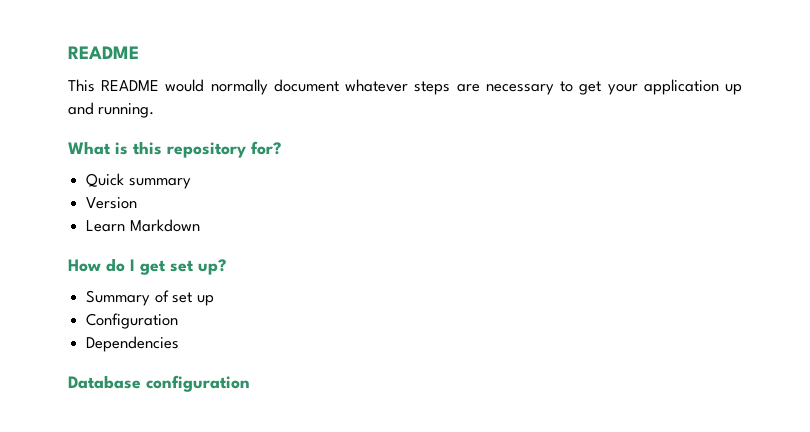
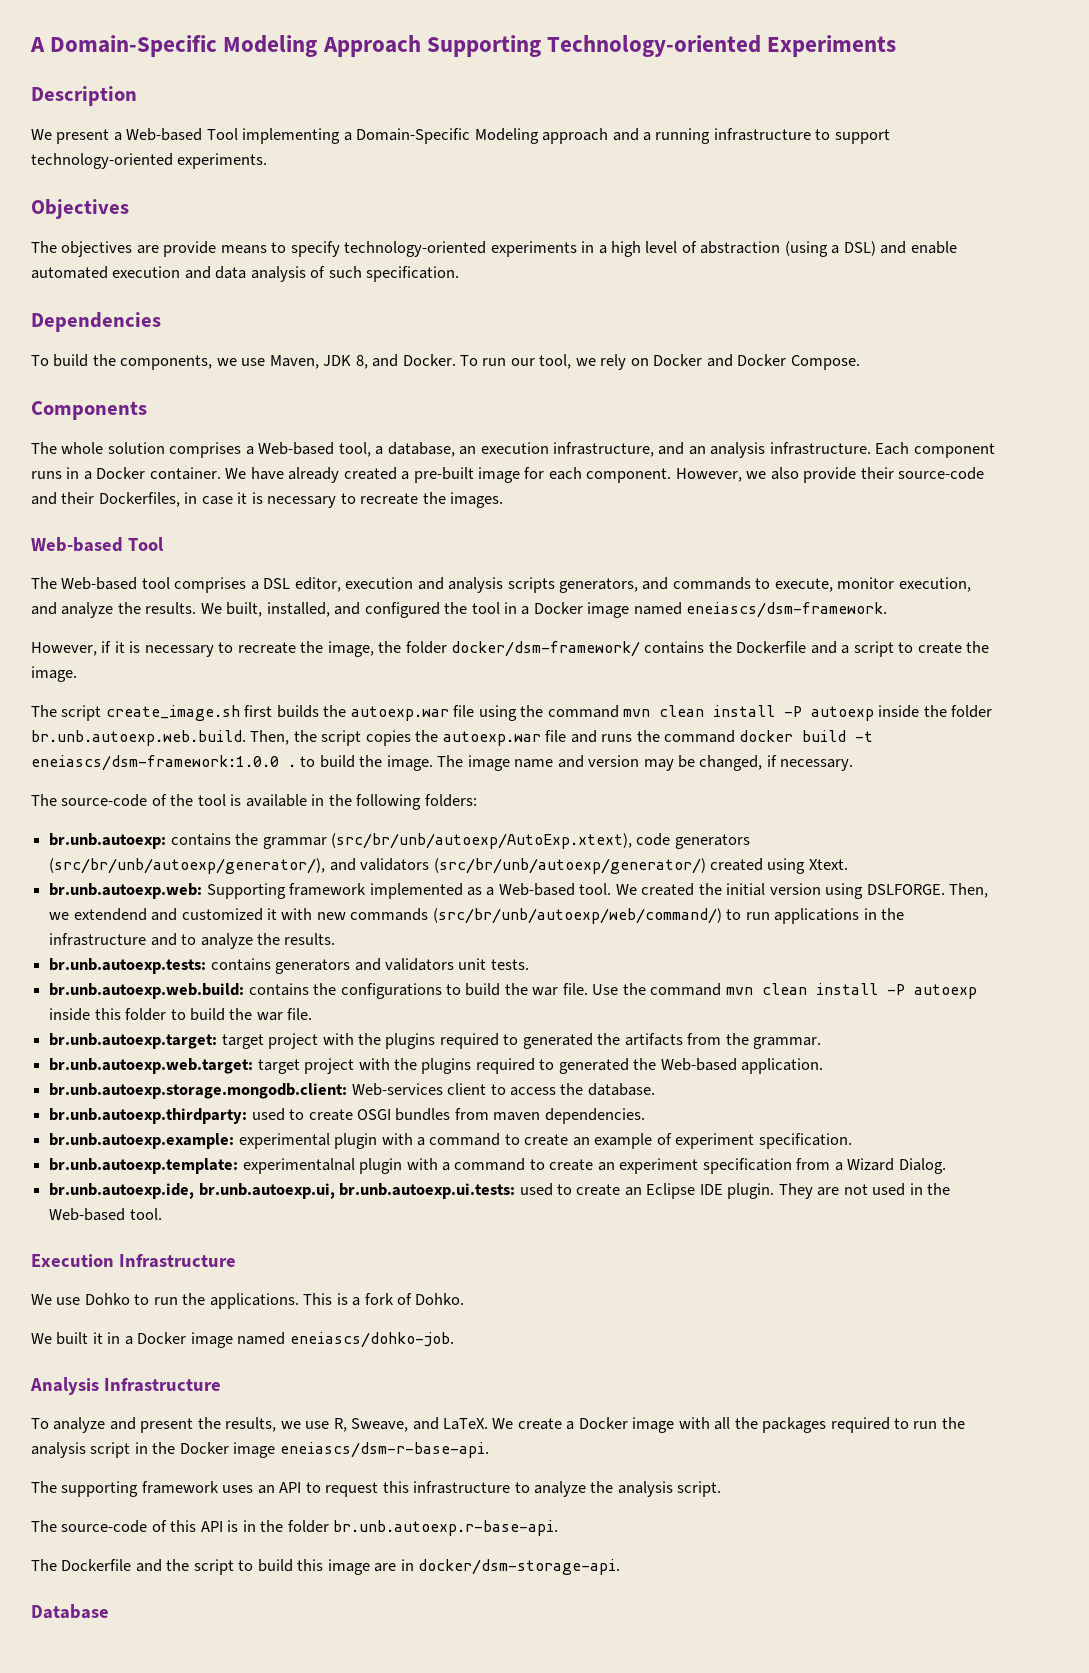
[68,46,139,59] [68,79,743,95] [68,102,155,118] [68,141,281,158] [86,173,191,189] [86,197,138,209] [86,219,200,232] [68,258,226,275] [86,290,214,306] [86,313,179,329] [86,336,180,352] README // This README would normally document whatever steps are necessary to get your application up and running. // What is this repository for? // Quick summary // Version // Learn Markdown // How do I get set up? // Summary of set up // Configuration // Dependencies -> [30,35,897,57] [31,86,137,106] [31,128,890,144] [31,153,268,169] [31,199,129,219] [31,241,957,257] [31,266,460,282] [31,312,161,332] [31,354,860,370] [31,401,147,420] [31,442,995,458] [31,467,985,483] [31,492,504,508] [31,537,164,552] [31,577,971,593] [31,602,888,618] [31,641,990,657] [31,666,77,682] [31,705,993,721] [31,730,874,746] [31,755,854,771] [31,794,477,810] [49,833,750,849] [49,858,848,874] [49,883,988,899] [49,908,905,924] [49,933,336,949] [49,958,529,974] [49,983,977,999] [49,1008,313,1021] [49,1033,822,1049] [49,1058,824,1074] [49,1083,655,1099] [49,1108,645,1124] [49,1133,852,1149] [49,1158,946,1174] [49,1183,950,1199] [49,1208,162,1221] [31,1254,236,1268] [31,1293,465,1309] [31,1332,454,1348] [30,1377,221,1395] [31,1417,965,1433] [31,1442,489,1458] [31,1481,722,1497] [31,1520,559,1536] [31,1559,621,1575] A Domain-Specific Modeling Approach Supporting Technology-oriented Experiments // Description // We present a Web-based Tool implementing a Domain-Specific Modeling approach and a running infrastructure to support technology-oriented experiments. // Objectives // The objectives are provide means to specify technology-oriented experiments in a high level of abstraction (using a DSL) and enable automated execution and data analysis of such specification. // Dependencies // To build the components, we use Maven, JDK 8, and Docker. To run our tool, we rely on Docker and Docker Compose. // Components // The whole solution comprises a Web-based tool, a database, an execution infrastructure, and an analysis infrastructure. Each component runs in a Docker container. We have already created a pre-built image for each component. However, we also provide their source-code and their Dockerfiles, in case it is necessary to recreate the images. // Web-based Tool // The Web-based tool comprises a DSL editor, execution and analysis scripts generators, and commands to execute, monitor execution, and analyze the results. We built, installed, and configured the tool in a Docker image named eneiascs/dsm-framework. // However, if it is necessary to recreate the image, the folder docker/dsm-framework/ contains the Dockerfile and a script to create the image. // The script create_image.sh first builds the autoexp.war file using the command mvn clean install -P autoexp inside the folder br.unb.autoexp.web.build. Then, the script copies the autoexp.war file and runs the command docker build -t eneiascs/dsm-framework:1.0.0 . to build the image. The image name and version may be changed, if necessary. // The source-code of the tool is available in the following folders: // br.unb.autoexp: contains the grammar (src/br/unb/autoexp/AutoExp.xtext), code generators (src/br/unb/autoexp/generator/), and validators (src/br/unb/autoexp/generator/) created using Xtext. // br.unb.autoexp.web: Supporting framework implemented as a Web-based tool. We created the initial version using DSLFORGE. Then, we extendend and customized it with new commands (src/br/unb/autoexp/web/command/) to run applications in the infrastructure and to analyze the results. // br.unb.autoexp.tests: contains generators and validators unit tests. // br.unb.autoexp.web.build: contains the configurations to build the war file. Use the command mvn clean install -P autoexp inside this folder to build the war file. // br.unb.autoexp.target: target project with the plugins required to generated the artifacts from the grammar. // br.unb.autoexp.web.target: target project with the plugins required to generated the Web-based application. // br.unb.autoexp.storage.mongodb.client: Web-services client to access the database. // br.unb.autoexp.thirdparty: used to create OSGI bundles from maven dependencies. // br.unb.autoexp.example: experimental plugin with a command to create an example of experiment specification. // br.unb.autoexp.template: experimentalnal plugin with a command to create an experiment specification from a Wizard Dialog. // br.unb.autoexp.ide, br.unb.autoexp.ui, br.unb.autoexp.ui.tests: used to create an Eclipse IDE plugin. They are not used in the Web-based tool. // Execution Infrastructure // We use Dohko to run the applications. This is a fork of Dohko. // We built it in a Docker image named eneiascs/dohko-job. // Analysis Infrastructure // To analyze and present the results, we use R, Sweave, and LaTeX. We create a Docker image with all the packages required to run the analysis script in the Docker image eneiascs/dsm-r-base-api. // The supporting framework uses an API to request this infrastructure to analyze the analysis script. // The source-code of this API is in the folder br.unb.autoexp.r-base-api. // The Dockerfile and the script to build this image are in docker/dsm-storage-api.
[146,375,250,392] configuration -> (109, 1611) none

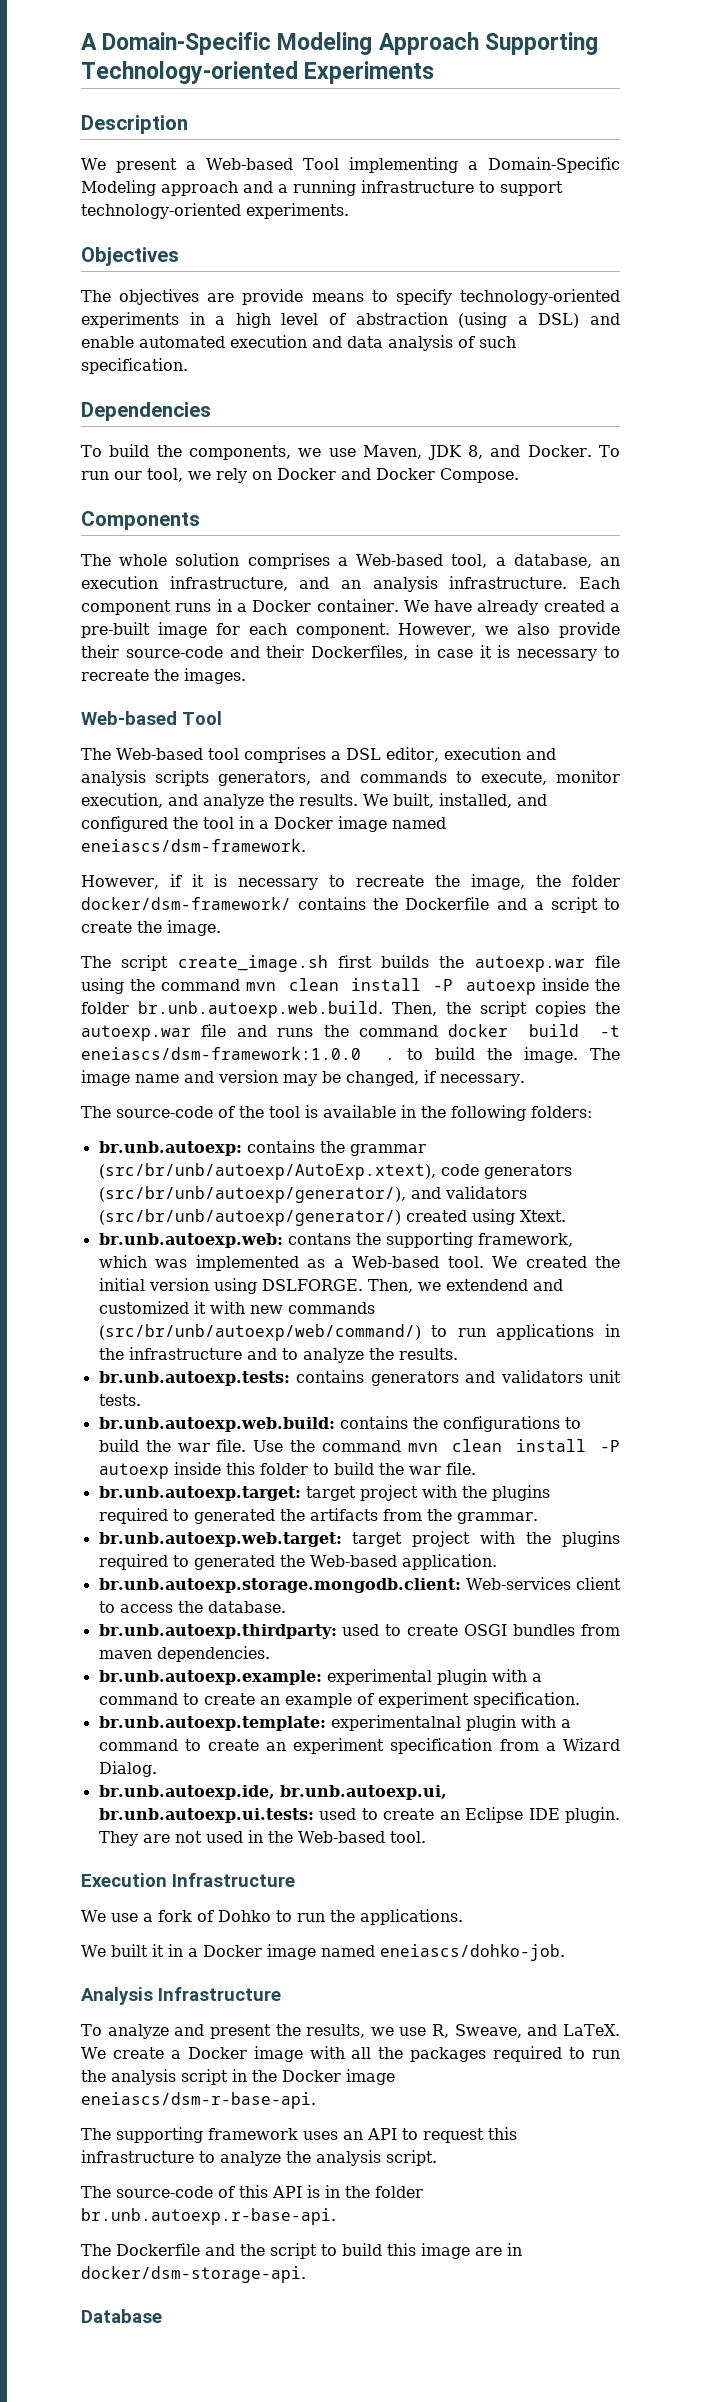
[206,883,367,899] Supporting framework -> [287,1232,573,1248] [98,1255,188,1268] contans the supporting framework, which was
(81, 1301) none -> [142,1910,214,1922] a fork of
[303,1293,465,1306] This is a fork of Dohko. -> (463, 1917) none

